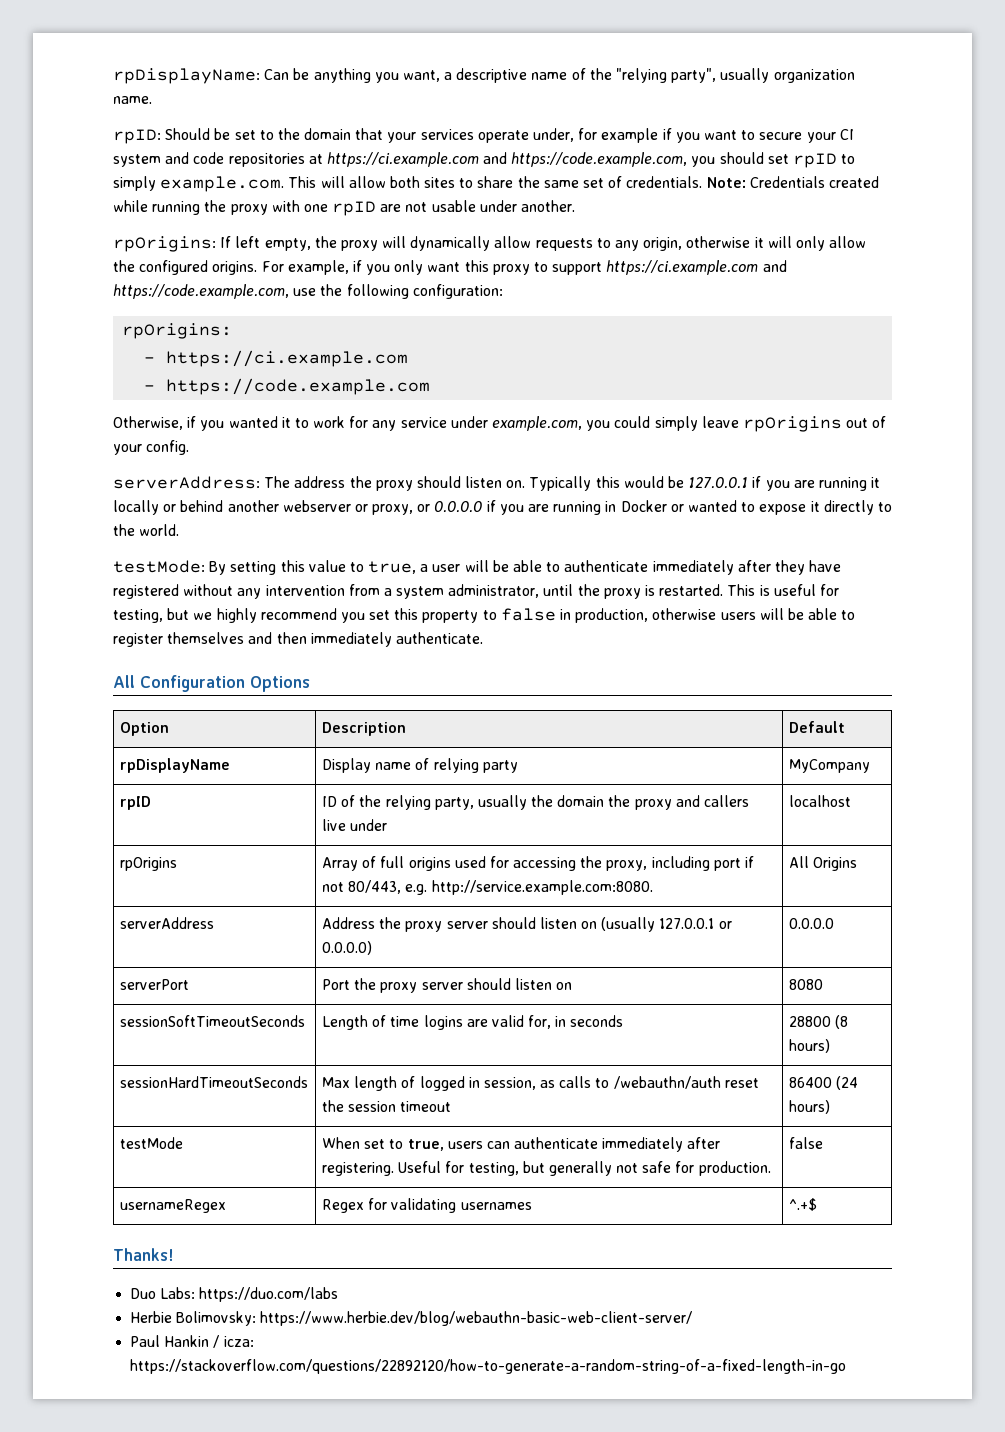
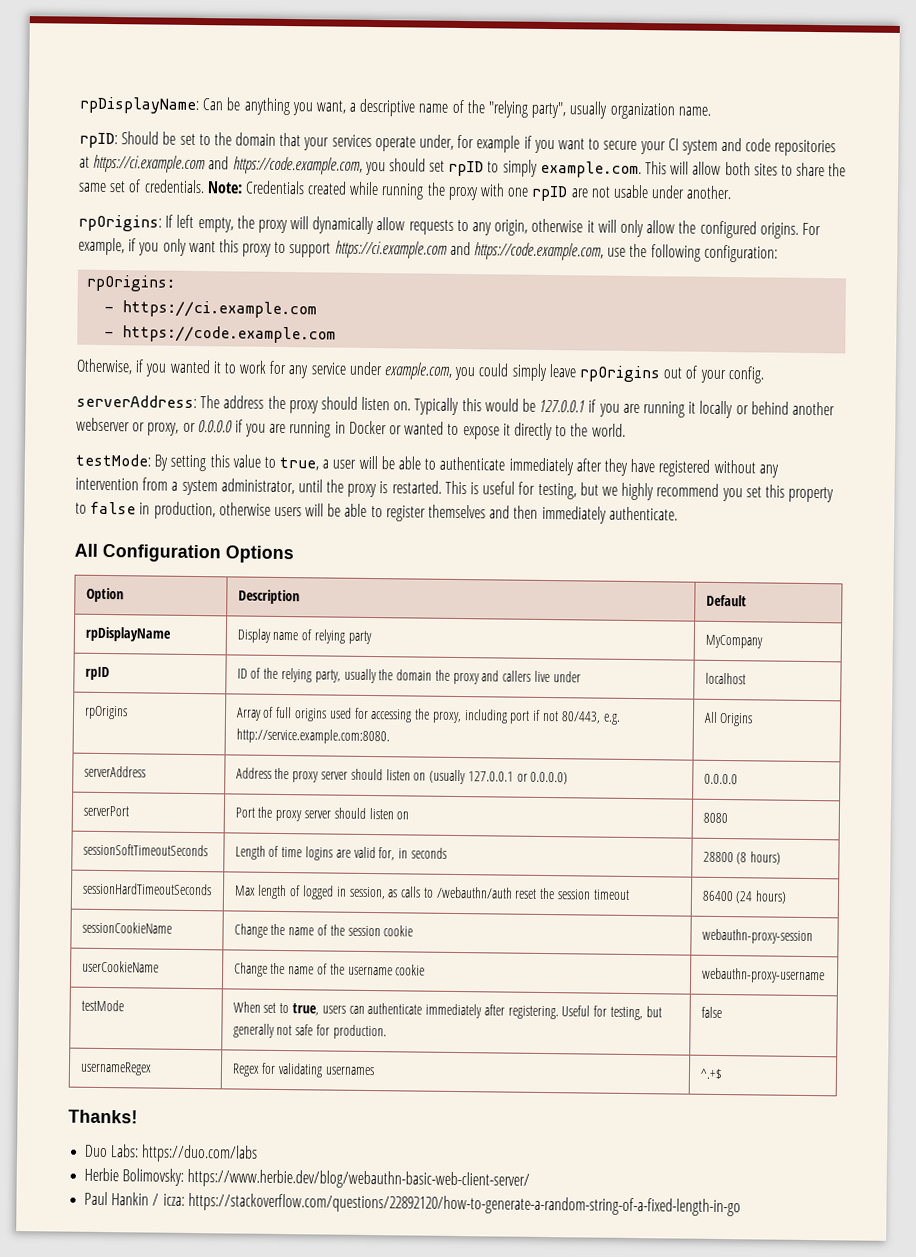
(830, 1107) none -> [81,921,172,934] [233,923,414,938] [701,928,813,945] [81,960,159,973] [233,962,426,977] [701,967,825,984] // sessionCookieName | Change the name of the session cookie | webauthn-proxy-session // userCookieName | Change the name of the username cookie | webauthn-proxy-username

